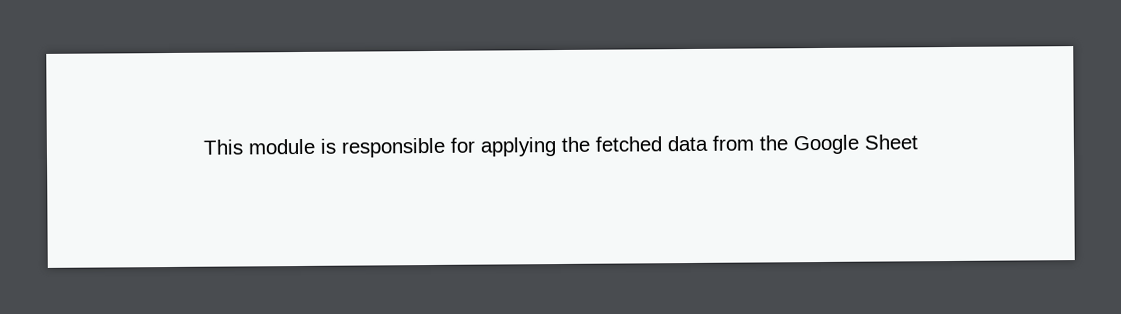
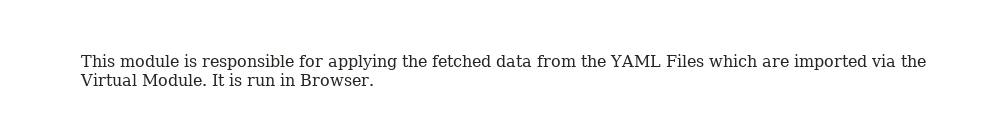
[792,134,918,155] Google Sheet -> [610,54,926,70] [80,73,374,86] YAML Files which are imported via the Virtual Module. It is run in Browser.

